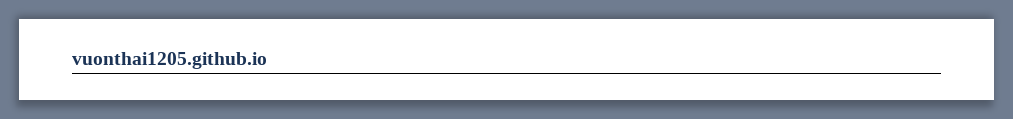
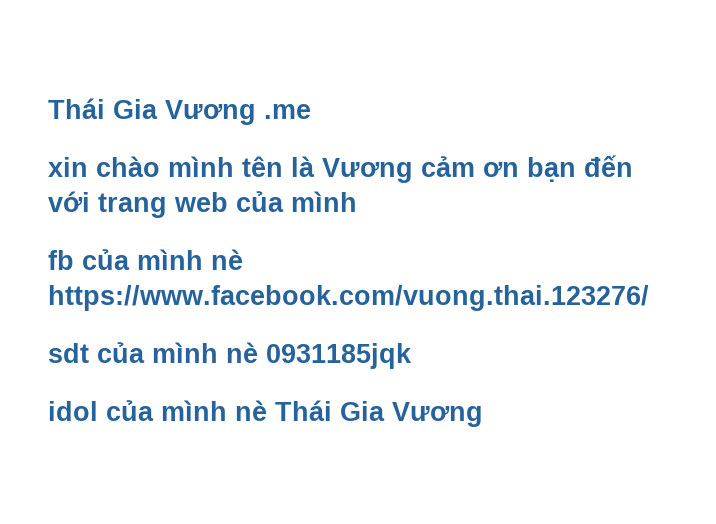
[72,52,267,69] vuonthai1205.github.io -> [48,98,311,125] [48,155,633,183] [48,191,357,218] [48,249,243,270] [48,285,649,311] [48,342,412,369] [48,400,483,427] Thái Gia Vương .me // xin chào mình tên là Vương cảm ơn bạn đến với trang web của mình // fb của mình nè https://www.facebook.com/vuong.thai.123276/ // sdt của mình nè 0931185jqk // idol của mình nè Thái Gia Vương

